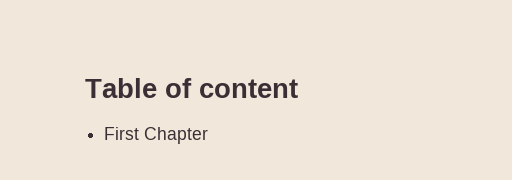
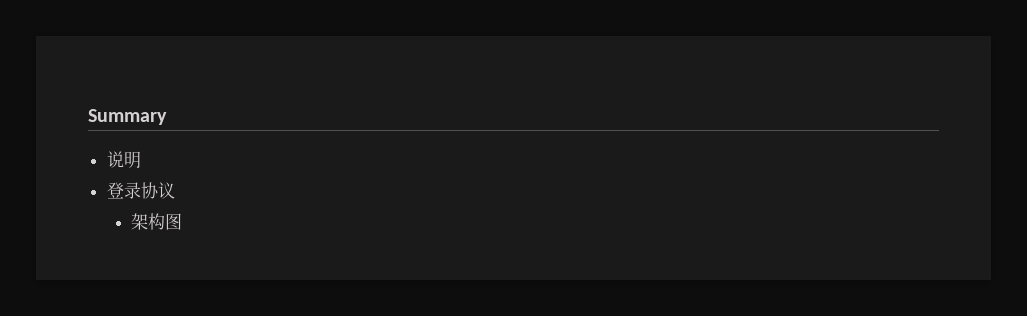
[85,78,298,98] [104,127,209,144] Table of content // First Chapter -> [88,109,167,125] [106,151,141,169] [106,182,175,199] [131,213,183,230] Summary // 说明 // 登录协议 // 架构图

